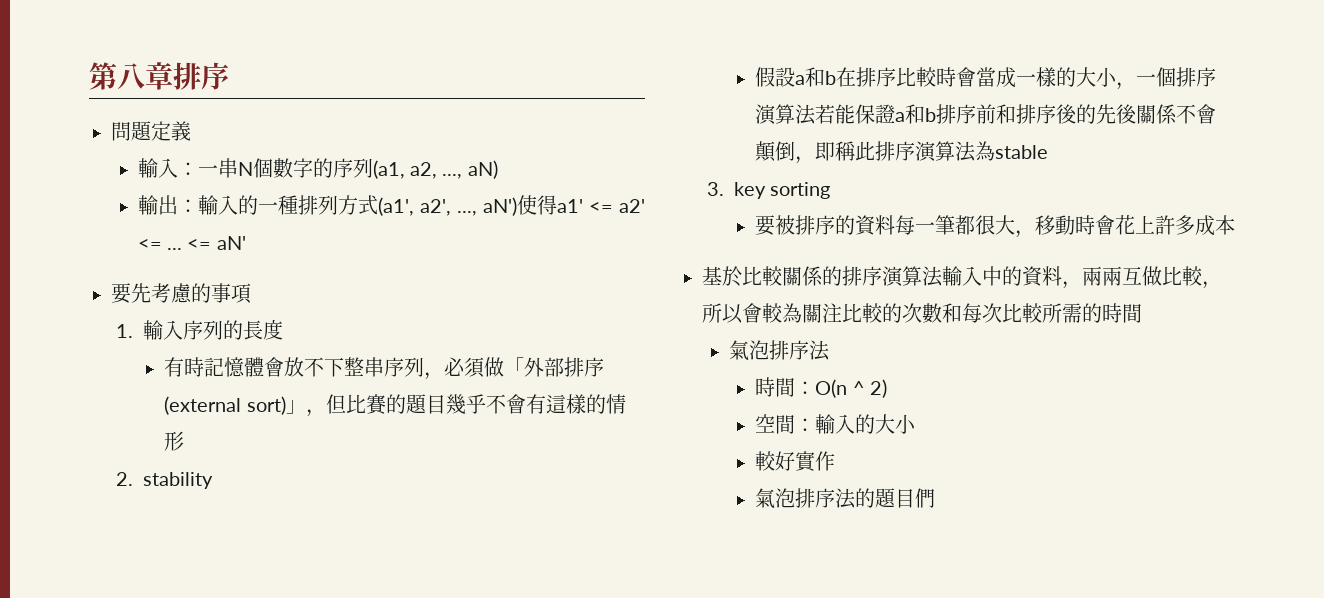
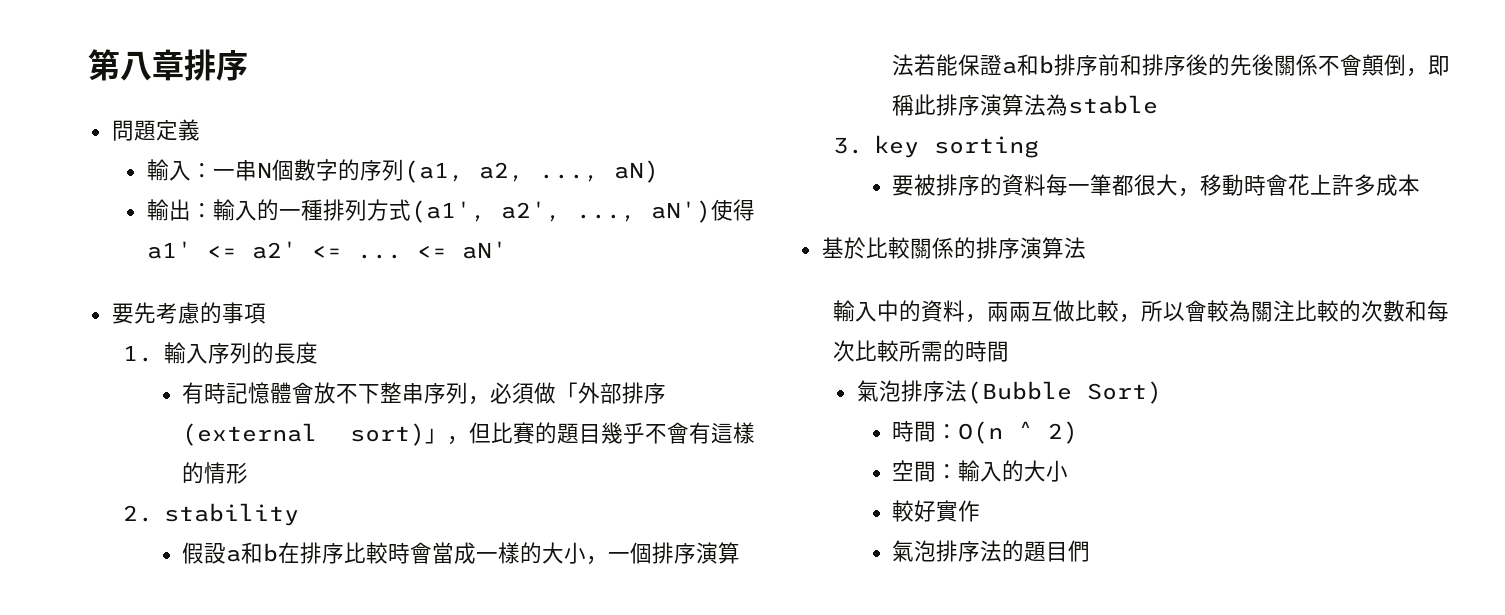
(943, 276) none -> (1086, 248) //
(830, 350) none -> [966,381,1162,404] (Bubble Sort)

